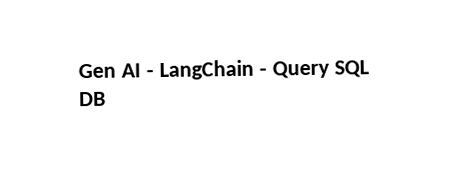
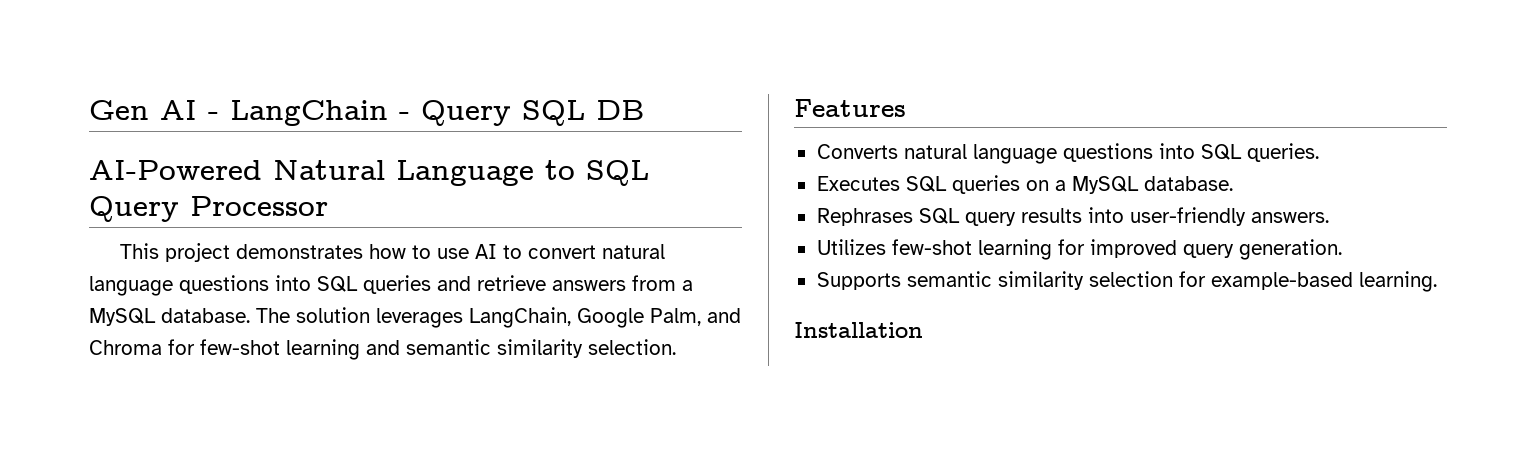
(106, 99) none -> [89,160,649,186] [89,196,328,222] [119,243,665,262] [89,275,693,296] [89,307,741,328] [89,339,676,360] [794,99,906,117] [816,143,1319,164] [816,175,1233,194] [816,207,1329,226] [816,239,1342,260] [816,271,1437,292] [794,322,923,338] // AI-Powered Natural Language to SQL Query Processor // This project demonstrates how to use AI to convert natural language questions into SQL queries and retrieve answers from a MySQL database. The solution leverages LangChain, Google Palm, and Chroma for few-shot learning and semantic similarity selection. // Features // Converts natural language questions into SQL queries. // Executes SQL queries on a MySQL database. // Rephrases SQL query results into user-friendly answers. // Utilizes few-shot learning for improved query generation. // Supports semantic similarity selection for example-based learning. // Installation

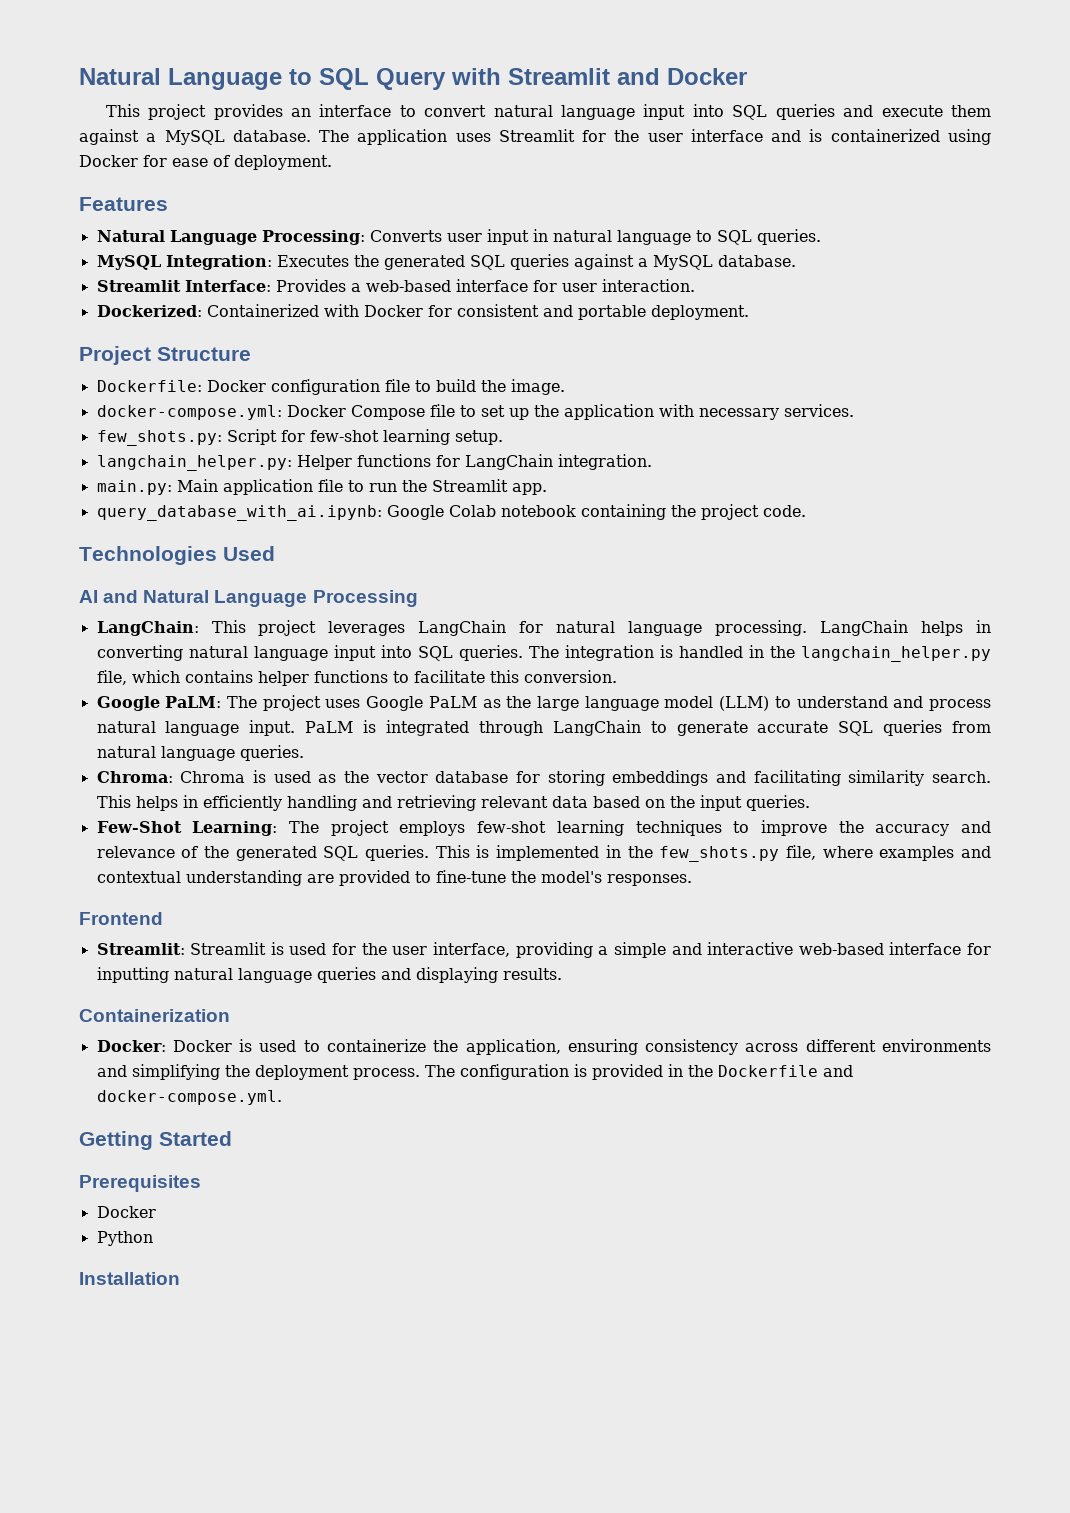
[89,100,644,126] [89,160,262,180] Gen AI - LangChain - Query SQL DB // AI-Powered -> (79, 76) none
[190,196,328,216] [119,243,497,262] Processor // This project demonstrates how to use AI -> [451,68,747,85] [105,104,392,120] with Streamlit and Docker // This project provides an interface
[179,275,269,294] questions -> [643,104,686,120] input
[477,275,676,291] retrieve answers from -> [881,105,992,117] [79,129,139,145] execute them against
[296,307,741,328] [89,339,676,360] [794,99,906,117] [816,143,1319,164] [816,175,1049,194] solution leverages LangChain, Google Palm, and Chroma for few-shot learning and semantic similarity selection. // Features // Converts natural language questions into SQL queries. // Executes SQL queries on -> [357,129,991,145] [79,155,332,170] [79,197,168,211] [96,229,821,245] [96,254,634,270] application uses Streamlit for the user interface and is containerized using Docker for ease of deployment. // Features // Natural Language Processing: Converts user input in natural language to SQL queries. // MySQL Integration: Executes the generated SQL queries against
[816,207,1329,226] [816,239,1342,260] [816,271,1437,292] Rephrases SQL query results into user-friendly answers. // Utilizes few-shot learning for improved query generation. // Supports semantic similarity selection for example-based learning. -> [96,279,695,292] [96,304,749,320] [79,346,251,365] [96,379,565,395] [96,404,854,420] [96,429,503,446] [96,454,652,471] [96,479,547,495] [96,504,806,521] [79,546,275,565] [79,590,418,607] [96,620,992,636] [96,645,991,662] [96,670,617,686] [96,695,991,711] [96,720,991,736] [96,745,304,761] [96,770,991,786] [96,795,810,811] [96,820,991,836] [96,845,992,862] [96,870,692,886] [79,912,163,925] [96,942,991,958] [96,967,562,983] [79,1009,230,1022] [96,1039,991,1055] [96,1064,853,1080] [96,1090,282,1105] [79,1131,232,1150] [79,1175,201,1192] [96,1206,156,1218] [96,1231,153,1246] Streamlit Interface: Provides a web-based interface for user interaction. // Dockerized: Containerized with Docker for consistent and portable deployment. // Project Structure // Dockerfile: Docker configuration file to build the image. // docker-compose.yml: Docker Compose file to set up the application with necessary services. // few_shots.py: Script for few-shot learning setup. // langchain_helper.py: Helper functions for LangChain integration. // main.py: Main application file to run the Streamlit app. // query_database_with_ai.ipynb: Google Colab notebook containing the project code. // Technologies Used // AI and Natural Language Processing // LangChain: This project leverages LangChain for natural language processing. LangChain helps in converting natural language input into SQL queries. The integration is handled in the langchain_helper.py file, which contains helper functions to facilitate this conversion. // Google PaLM: The project uses Google PaLM as the large language model (LLM) to understand and process natural language input. PaLM is integrated through LangChain to generate accurate SQL queries from natural language queries. // Chroma: Chroma is used as the vector database for storing embeddings and facilitating similarity search. This helps in efficiently handling and retrieving relevant data based on the input queries. // Few-Shot Learning: The project employs few-shot learning techniques to improve the accuracy and relevance of the generated SQL queries. This is implemented in the few_shots.py file, where examples and contextual understanding are provided to fine-tune the model's responses. // Frontend // Streamlit: Streamlit is used for the user interface, providing a simple and interactive web-based interface for inputting natural language queries and displaying results. // Containerization // Docker: Docker is used to containerize the application, ensuring consistency across different environments and simplifying the deployment process. The configuration is provided in the Dockerfile and docker-compose.yml. // Getting Started // Prerequisites // Docker // Python

